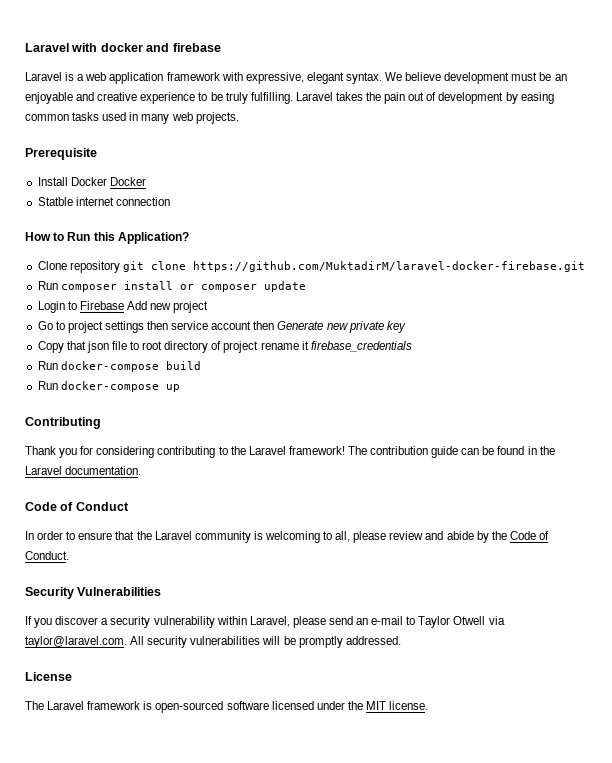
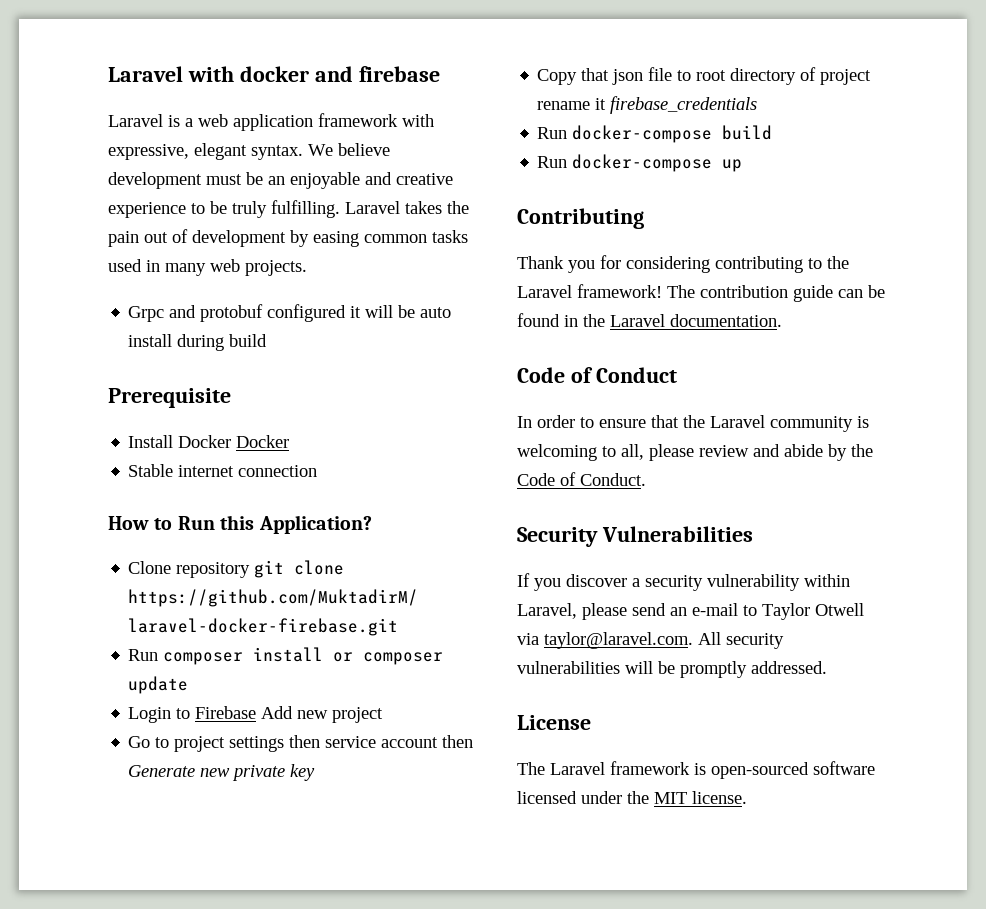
(239, 118) none -> [128,304,452,322] [128,334,268,351] // Grpc and protobuf configured it will be auto install during build
[37,197,73,206] Statble -> [128,464,174,477] Stable

